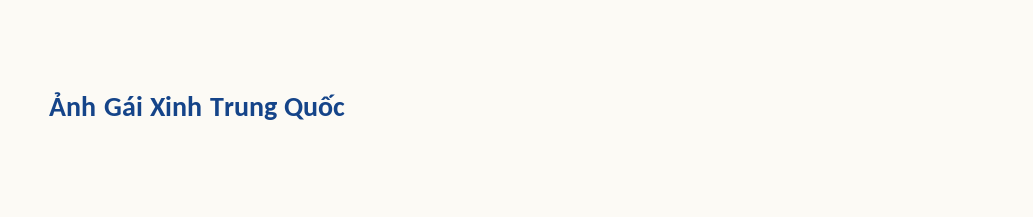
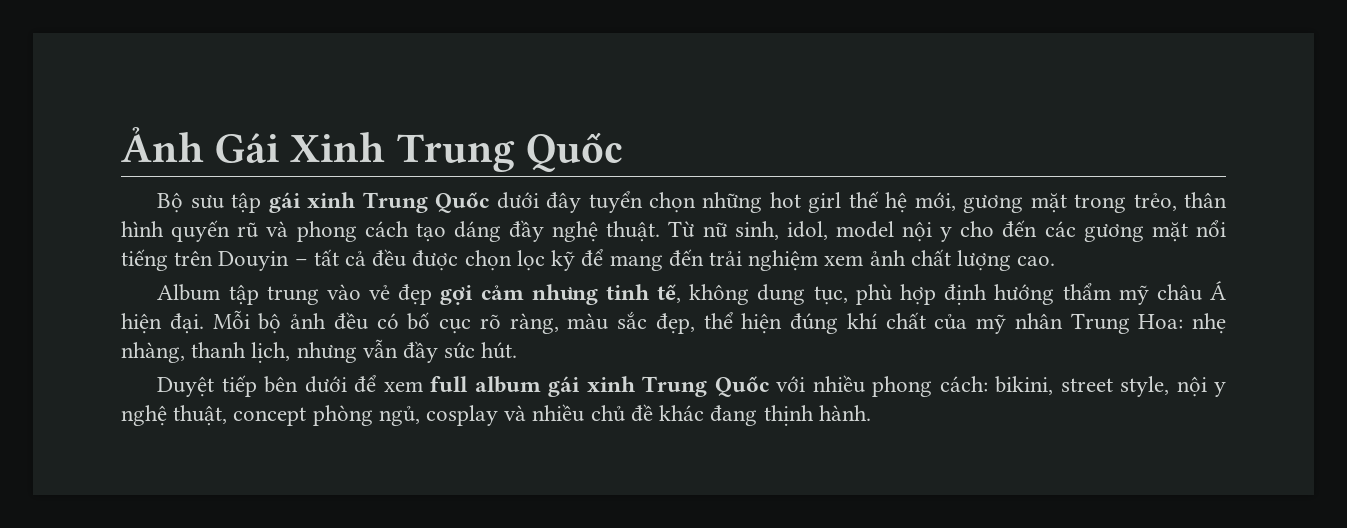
(346, 107) none -> [157,191,1227,213] [121,220,1227,242] [121,249,1056,271] [157,281,1227,305] [121,310,1226,334] [121,339,518,363] [157,375,1227,397] [121,404,871,426] // Bộ sưu tập gái xinh Trung Quốc dưới đây tuyển chọn những hot girl thế hệ mới, gương mặt trong trẻo, thân hình quyến rũ và phong cách tạo dáng đầy nghệ thuật. Từ nữ sinh, idol, model nội y cho đến các gương mặt nổi tiếng trên Douyin – tất cả đều được chọn lọc kỹ để mang đến trải nghiệm xem ảnh chất lượng cao. // Album tập trung vào vẻ đẹp gợi cảm nhưng tinh tế, không dung tục, phù hợp định hướng thẩm mỹ châu Á hiện đại. Mỗi bộ ảnh đều có bố cục rõ ràng, màu sắc đẹp, thể hiện đúng khí chất của mỹ nhân Trung Hoa: nhẹ nhàng, thanh lịch, nhưng vẫn đầy sức hút. // Duyệt tiếp bên dưới để xem full album gái xinh Trung Quốc với nhiều phong cách: bikini, street style, nội y nghệ thuật, concept phòng ngủ, cosplay và nhiều chủ đề khác đang thịnh hành.

